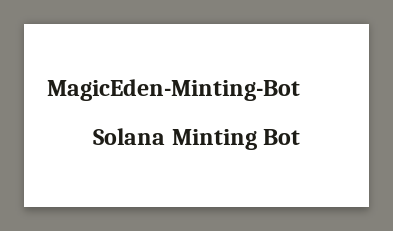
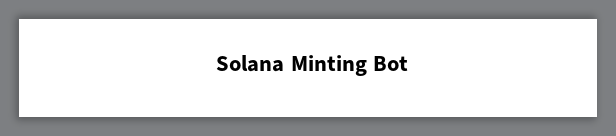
[47,79,300,101] MagicEden-Minting-Bot // -> (216, 63) none

